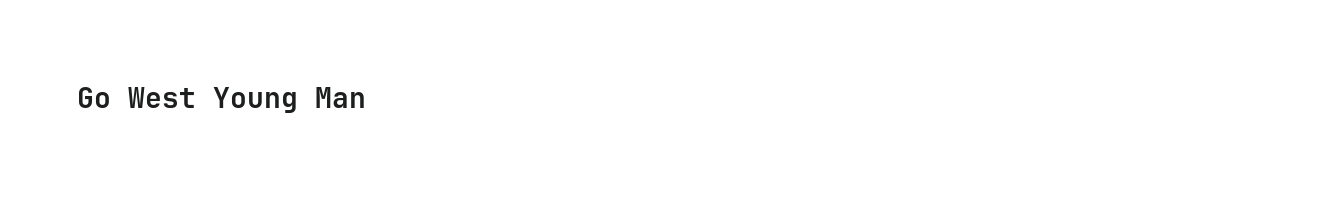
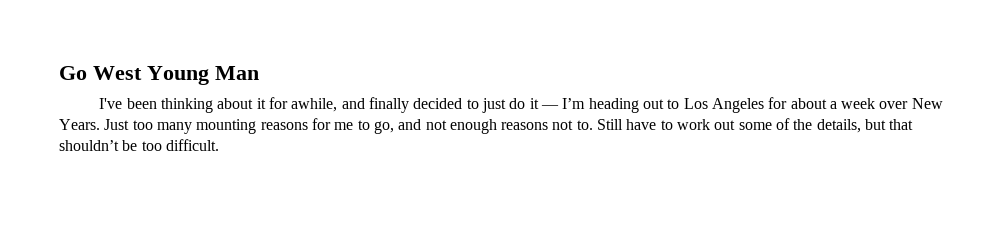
(366, 97) none -> [99,97,943,113] [59,118,914,134] [59,139,219,151] // I've been thinking about it for awhile, and finally decided to just do it — I’m heading out to Los Angeles for about a week over New Years. Just too many mounting reasons for me to go, and not enough reasons not to. Still have to work out some of the details, but that shouldn’t be too difficult.

